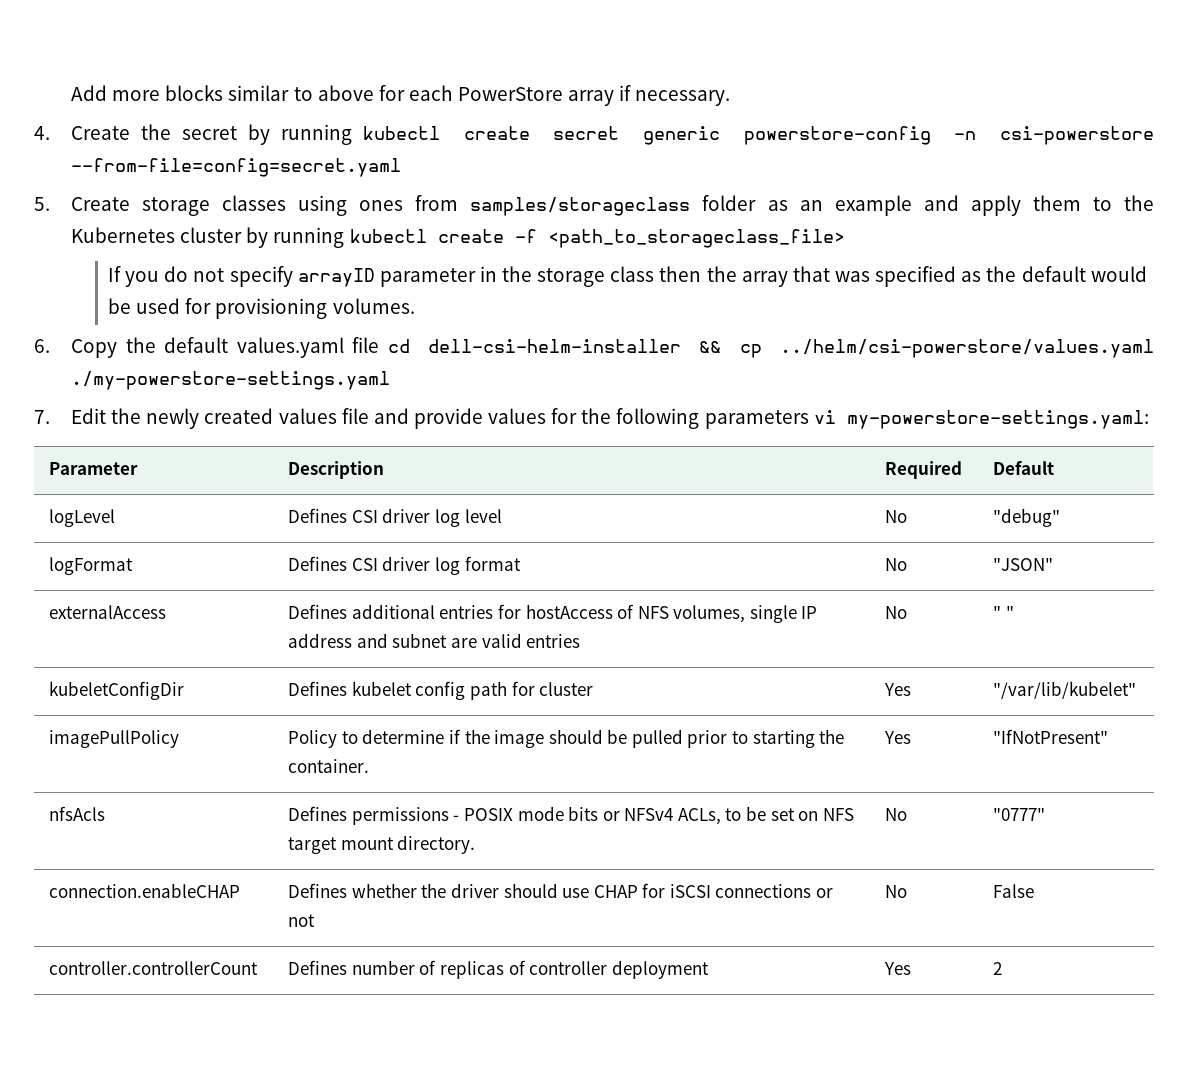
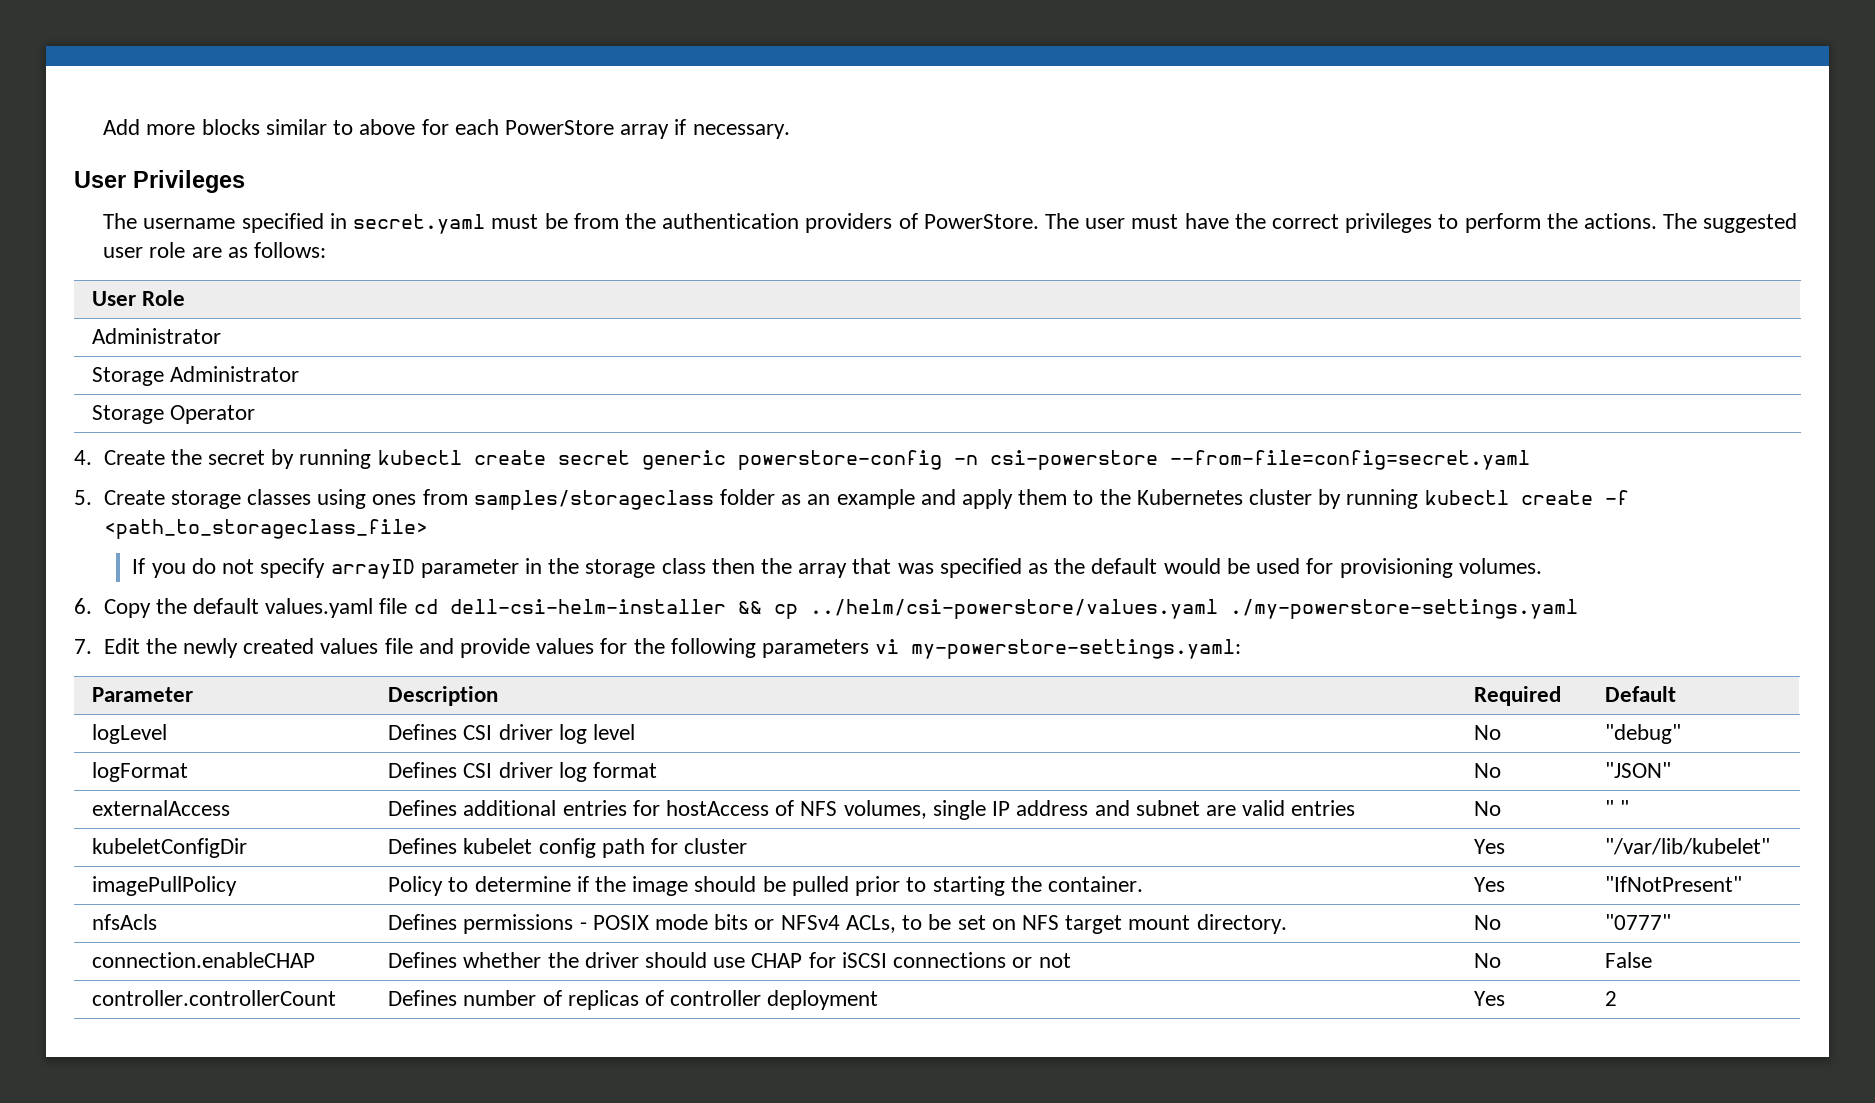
(731, 98) none -> [74,170,245,193] [103,213,1798,234] [103,242,327,258] [92,290,186,306] [92,328,222,344] [92,366,300,386] [92,405,256,424] // User Privileges // The username specified in secret.yaml must be from the authentication providers of PowerStore. The user must have the correct privileges to perform the actions. The suggested user role are as follows: // User Role // Administrator // Storage Administrator // Storage Operator

